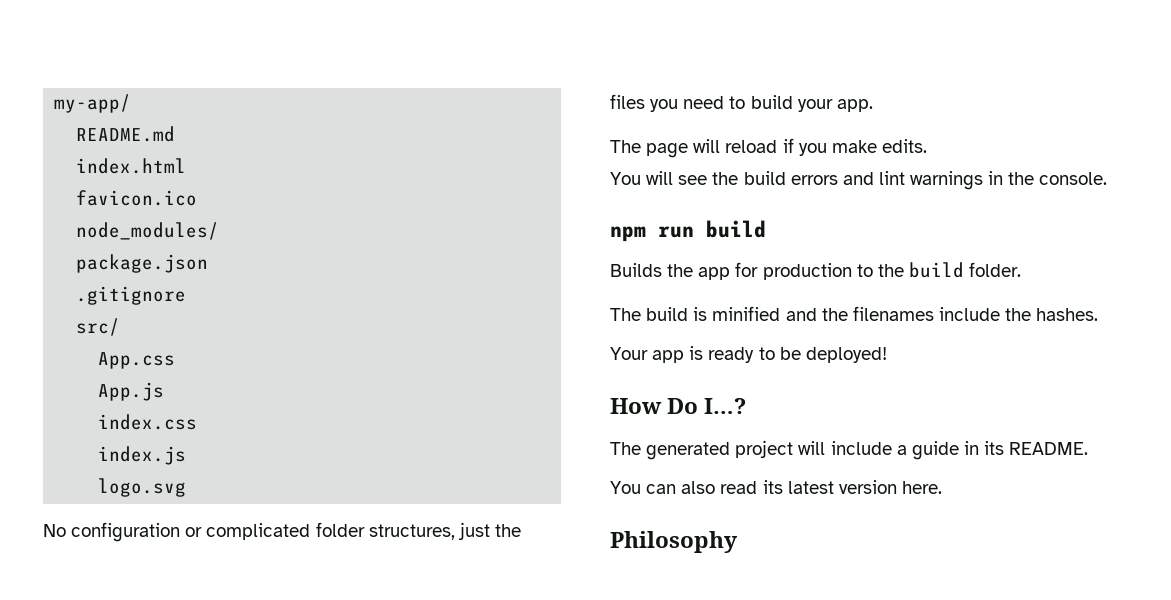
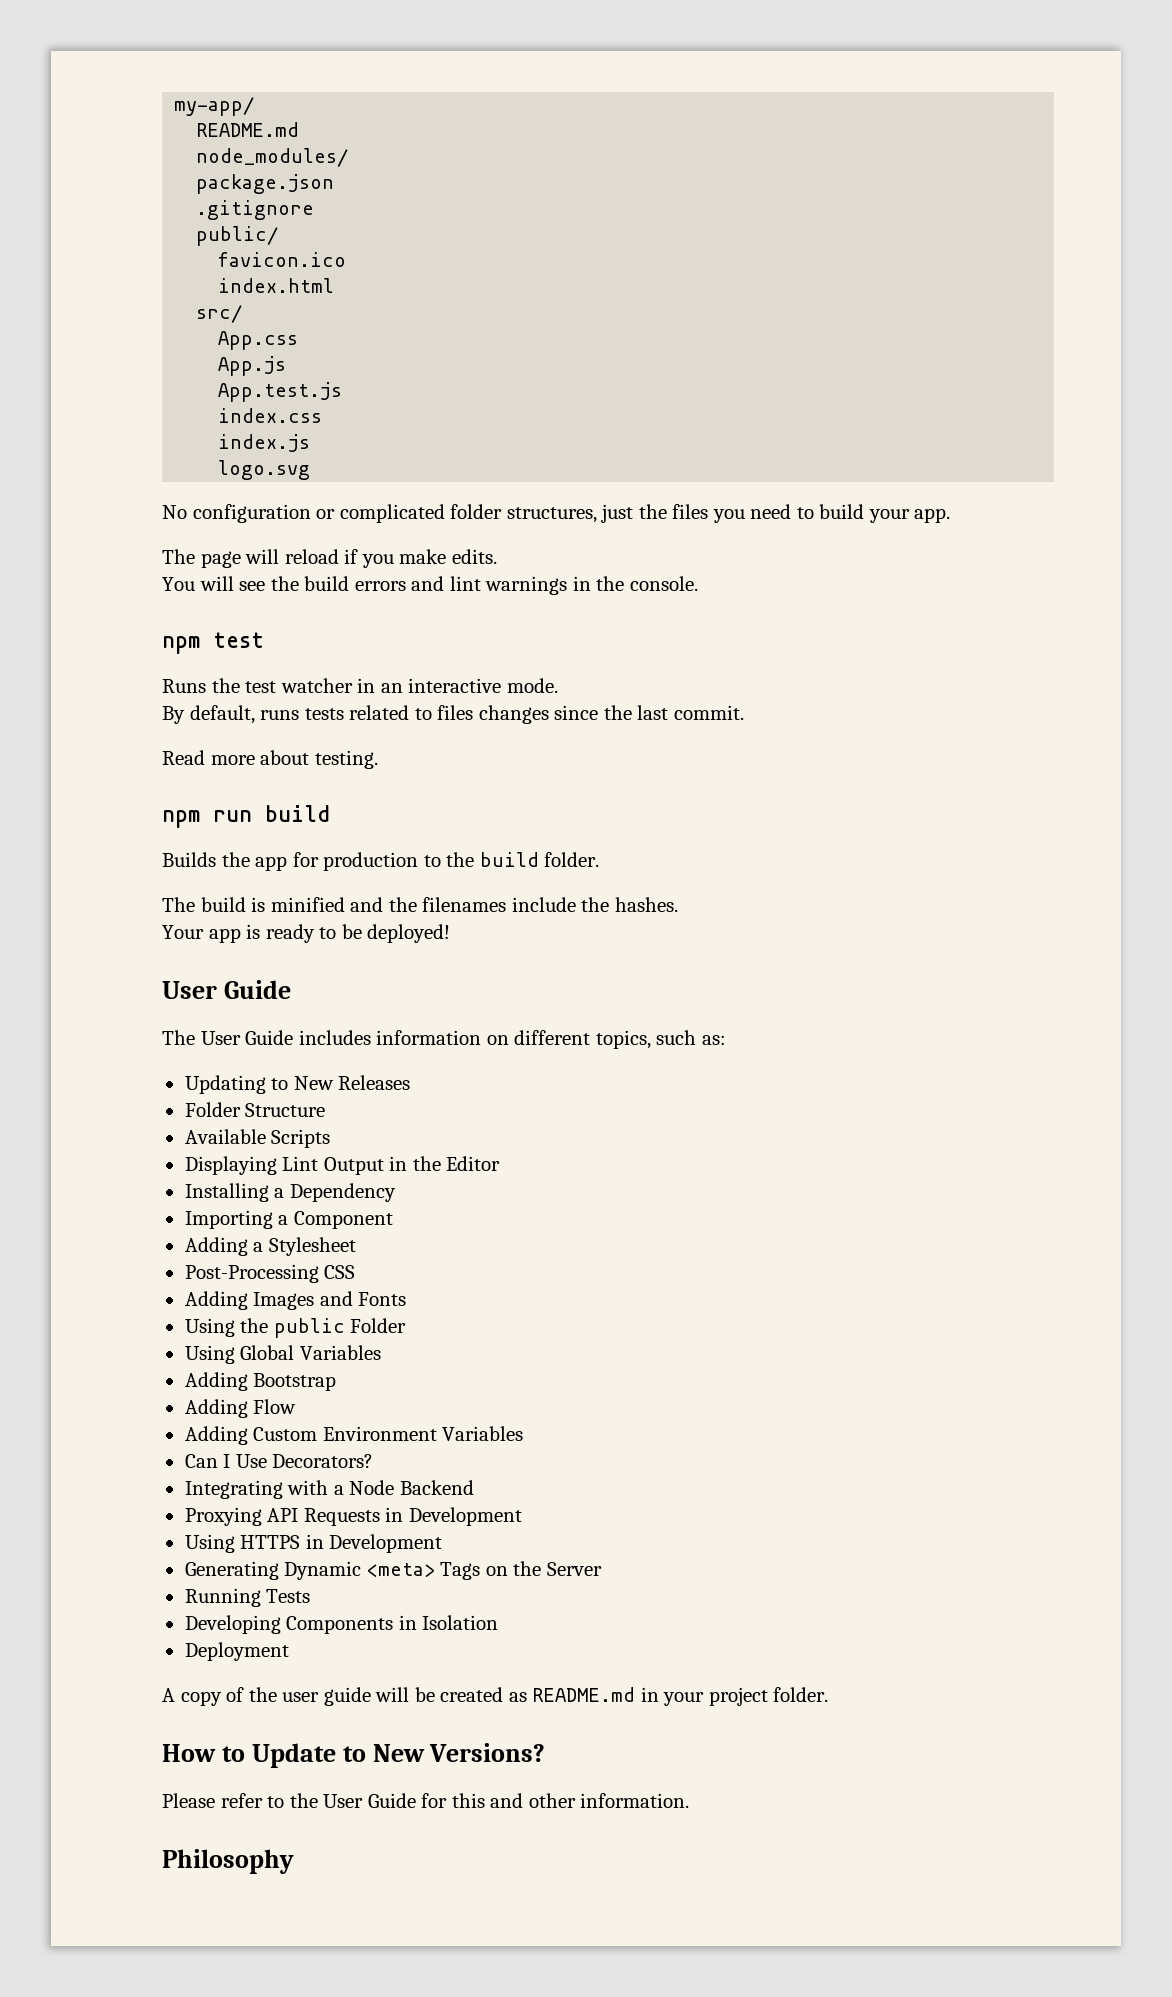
[76,158,187,174] [76,190,198,206] // index.html // favicon.ico -> (300, 129) none
(187, 295) none -> [196,226,279,246] [218,252,347,267] [218,278,335,293] // public/ // favicon.ico // index.html
(165, 391) none -> [218,382,343,402] // App.test.js
(1108, 178) none -> [162,632,264,654] [162,678,558,693] [162,705,744,724] [162,750,378,769] // npm test // Runs the test watcher in an interactive mode. // By default, runs tests related to files changes since the last commit. // Read more about testing.
[610,398,747,414] [610,440,1089,460] [610,480,942,494] How Do I…? // The generated project will include a guide in its README. // You can also read its latest version here. -> [162,980,291,999] [162,1030,726,1049] [184,1075,411,1094] [184,1102,326,1117] [184,1129,331,1148] [184,1156,501,1175] [184,1183,396,1202] [184,1210,393,1229] [184,1237,356,1256] [184,1264,356,1283] [184,1291,407,1310] [184,1318,407,1338] [184,1345,381,1364] [184,1372,337,1391] [184,1399,297,1418] [184,1426,524,1445] [184,1454,374,1468] [184,1480,474,1499] [184,1507,522,1526] [184,1534,443,1553] [184,1561,602,1580] [184,1588,311,1607] [184,1615,499,1634] [184,1642,289,1661] [162,1687,829,1706] [162,1743,546,1768] [162,1793,690,1808] User Guide // The User Guide includes information on different topics, such as: // Updating to New Releases // Folder Structure // Available Scripts // Displaying Lint Output in the Editor // Installing a Dependency // Importing a Component // Adding a Stylesheet // Post-Processing CSS // Adding Images and Fonts // Using the public Folder // Using Global Variables // Adding Bootstrap // Adding Flow // Adding Custom Environment Variables // Can I Use Decorators? // Integrating with a Node Backend // Proxying API Requests in Development // Using HTTPS in Development // Generating Dynamic <meta> Tags on the Server // Running Tests // Developing Components in Isolation // Deployment // A copy of the user guide will be created as README.md in your project folder. // How to Update to New Versions? // Please refer to the User Guide for this and other information.

